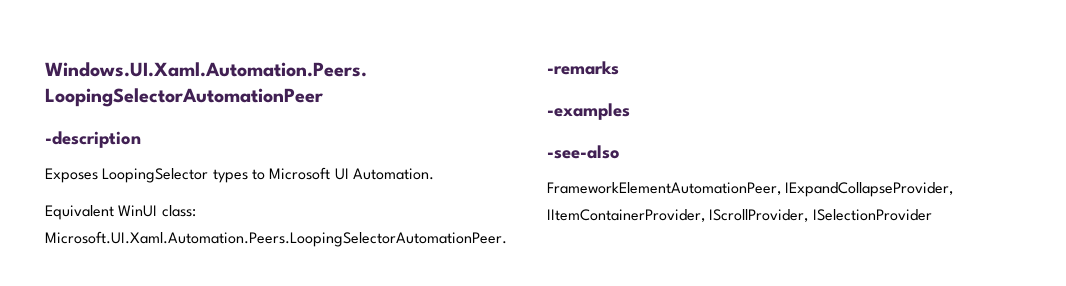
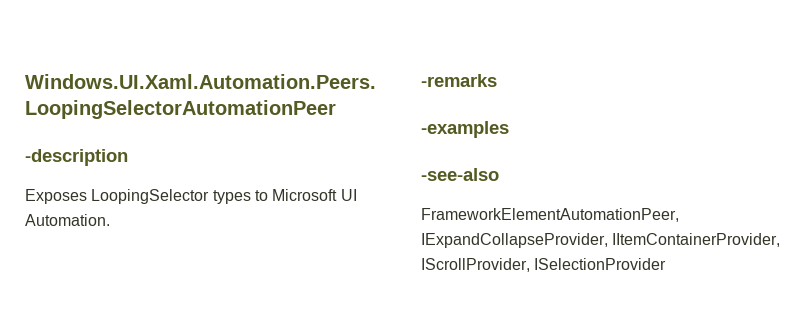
[45,205,196,220] [45,231,507,247] // Equivalent WinUI class: Microsoft.UI.Xaml.Automation.Peers.LoopingSelectorAutomationPeer. -> (110, 220) none

